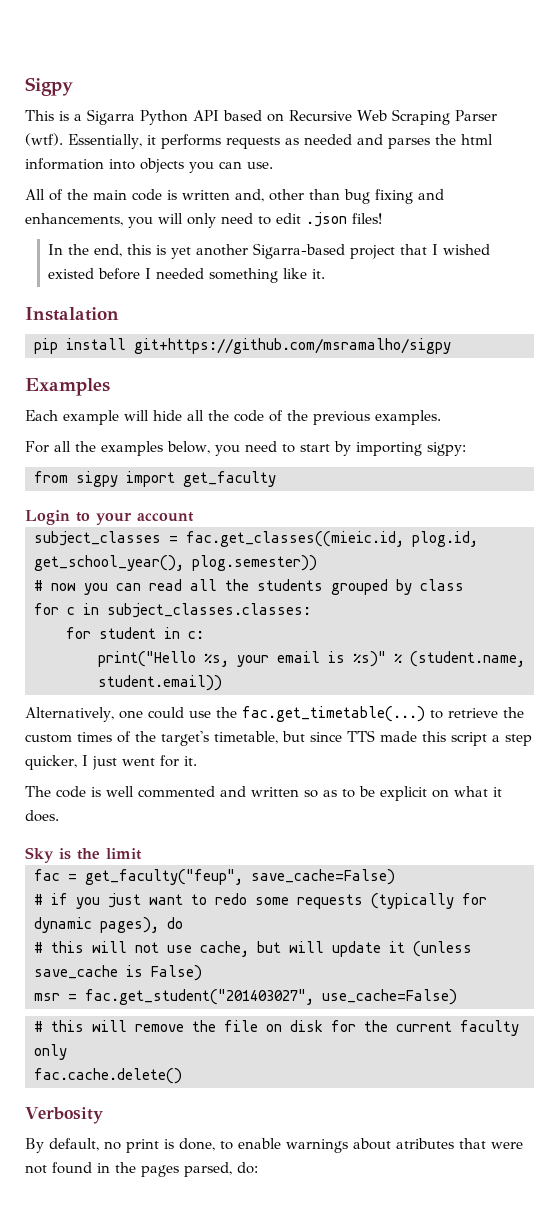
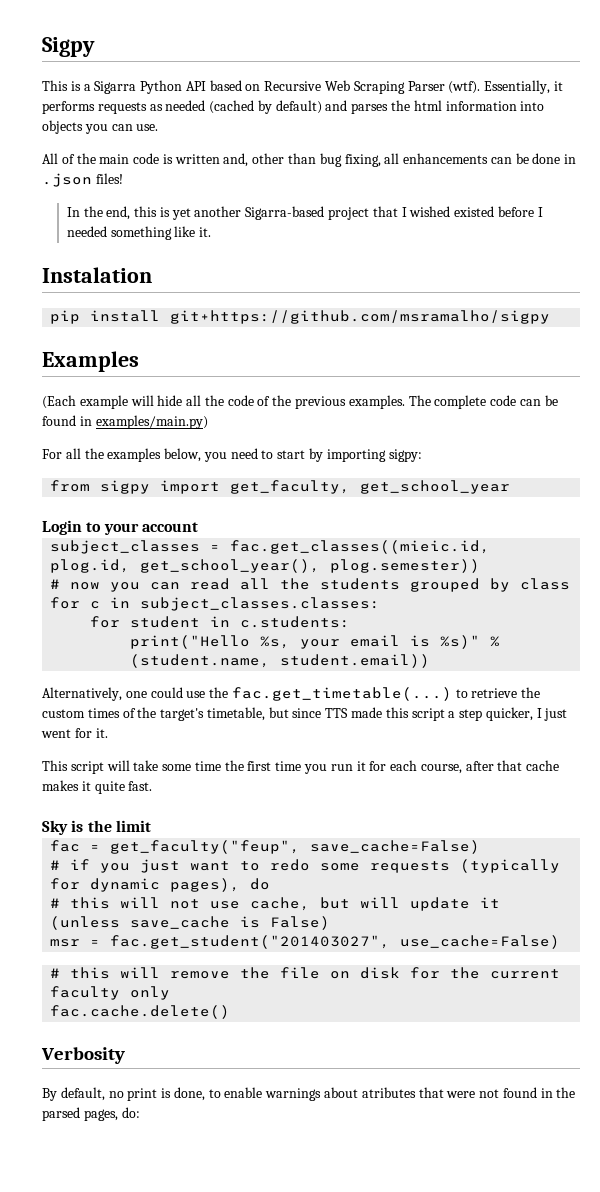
(352, 139) none -> [209,100,322,114] (cached by default)
[375,189,444,204] [25,213,301,228] fixing and enhancements, you will only need to edit -> [344,153,577,167] fixing, all enhancements can be done in
[25,410,58,421] Each -> [42,395,76,409] (Each
(441, 417) none -> [408,395,558,409] [42,415,208,429] The complete code can be found in examples/main.py)
[183,471,276,487] get_faculty -> [230,480,511,494] get_faculty, get_school_year
[188,631,204,639] c: -> [240,616,351,628] c.students:
[25,786,502,801] [25,810,59,822] The code is well commented and written so as to be explicit on what it does. -> [42,760,560,774] [42,780,153,794] This script will take some time the first time you run it for each course, after that cache makes it quite fast.
[141,1162,232,1177] pages parsed, -> [42,1107,118,1121] parsed pages,

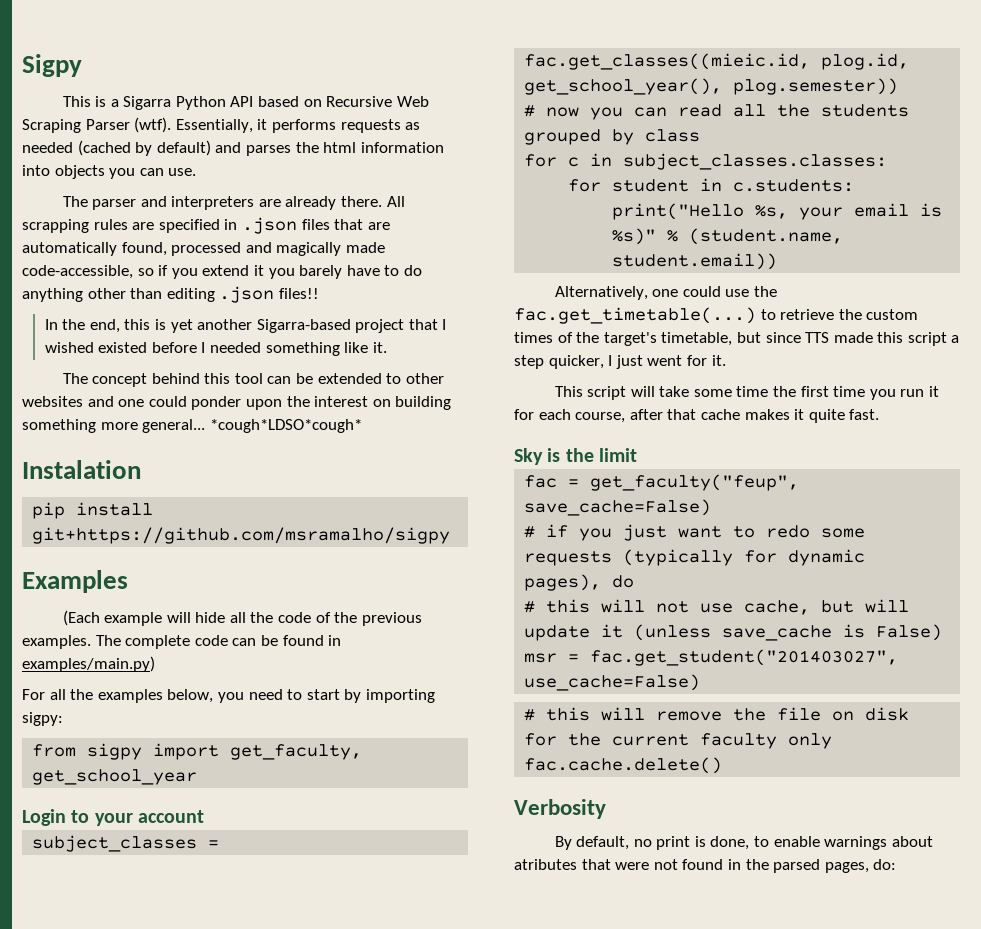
[42,153,577,167] [42,173,123,187] All of the main code is written and, other than bug fixing, all enhancements can be done in .json files! -> [62,196,405,210] [22,217,390,234] [22,242,385,256] [22,265,422,279] [22,286,319,303] The parser and interpreters are already there. All scrapping rules are specified in .json files that are automatically found, processed and magically made code-accessible, so if you extend it you barely have to do anything other than editing .json files!!
(212, 232) none -> [62,373,444,387] [22,396,452,410] [22,419,362,433] // The concept behind this tool can be extended to other websites and one could ponder upon the interest on building something more general... *cough*LDSO*cough*

